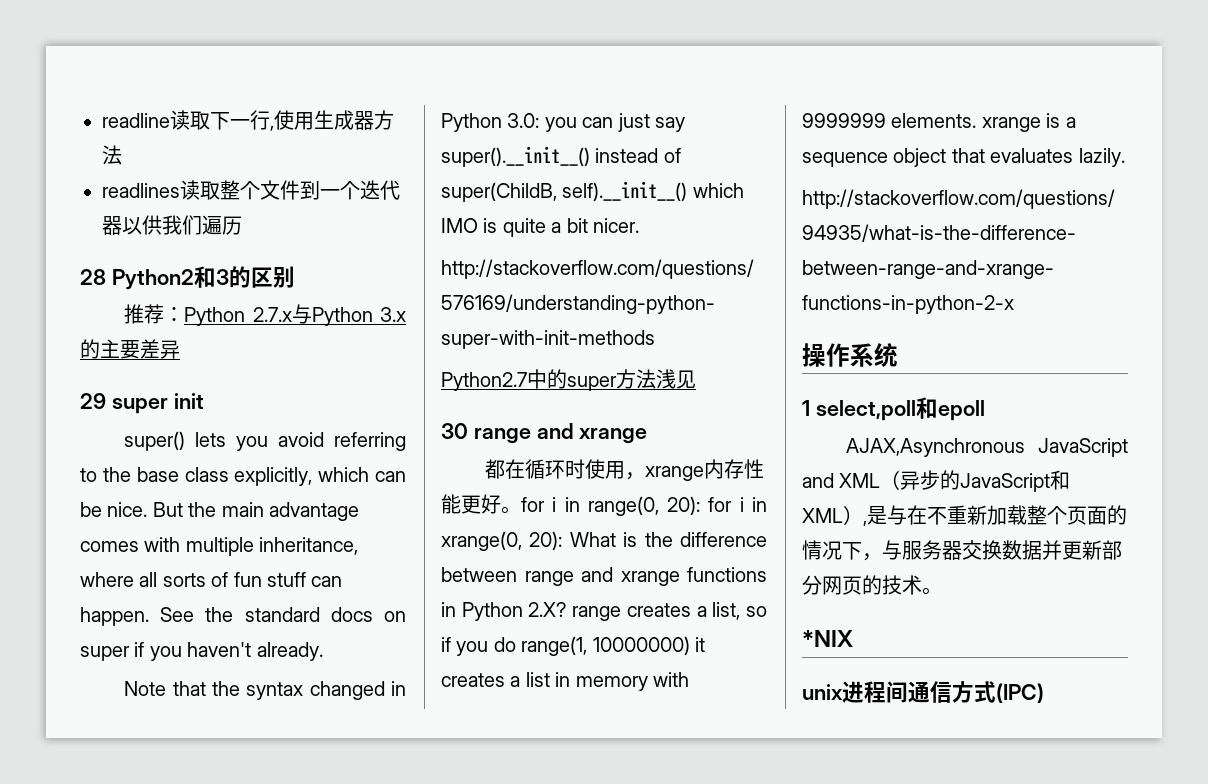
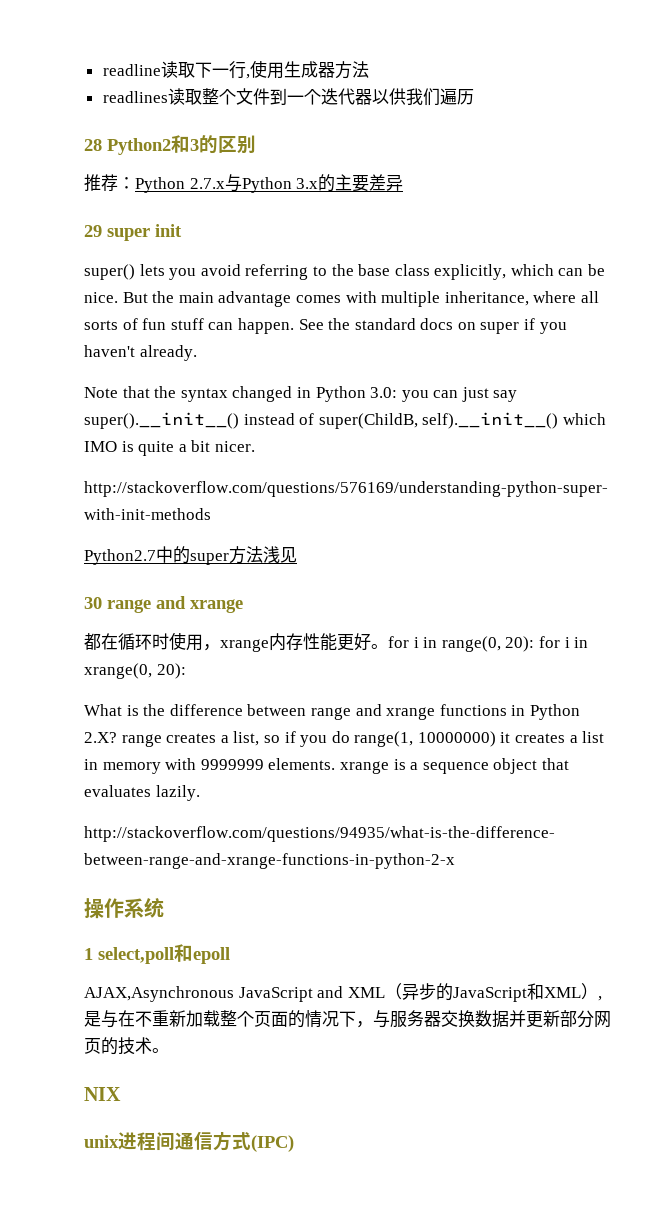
(563, 540) none -> (186, 671) //
[802,630,853,647] *NIX -> [84,1087,121,1101] NIX

